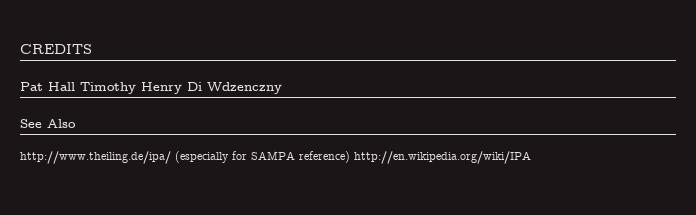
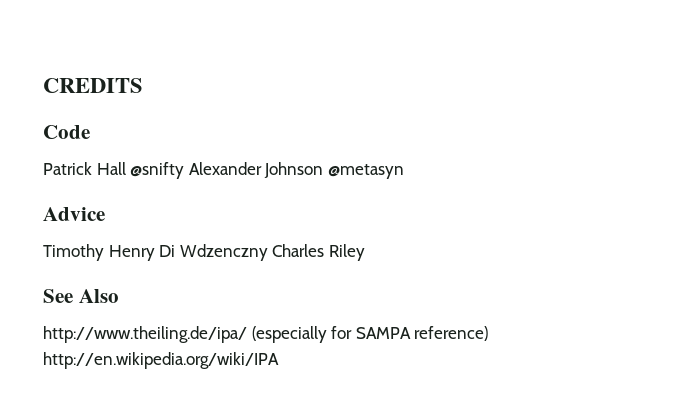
[20,82,75,91] Pat Hall -> [43,125,90,139] [43,162,404,179] [43,207,105,221] Code // Patrick Hall @snifty Alexander Johnson @metasyn // Advice //
(282, 88) none -> [272,244,365,261] Charles Riley

